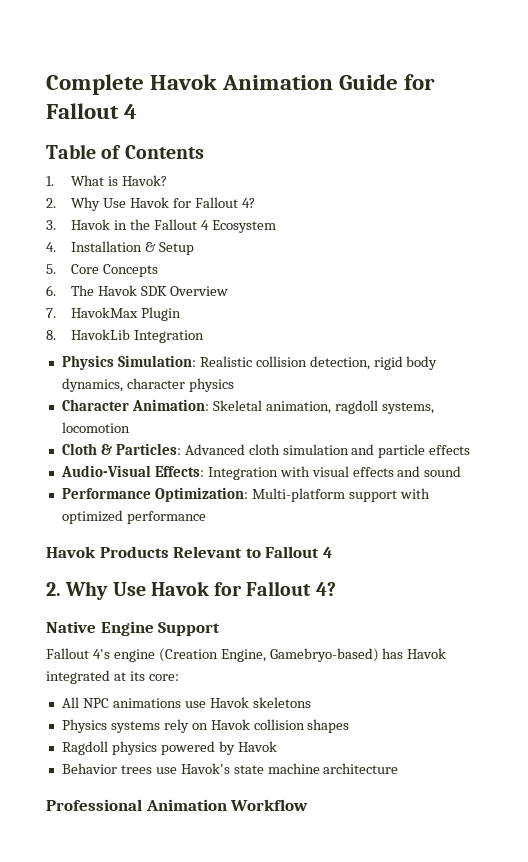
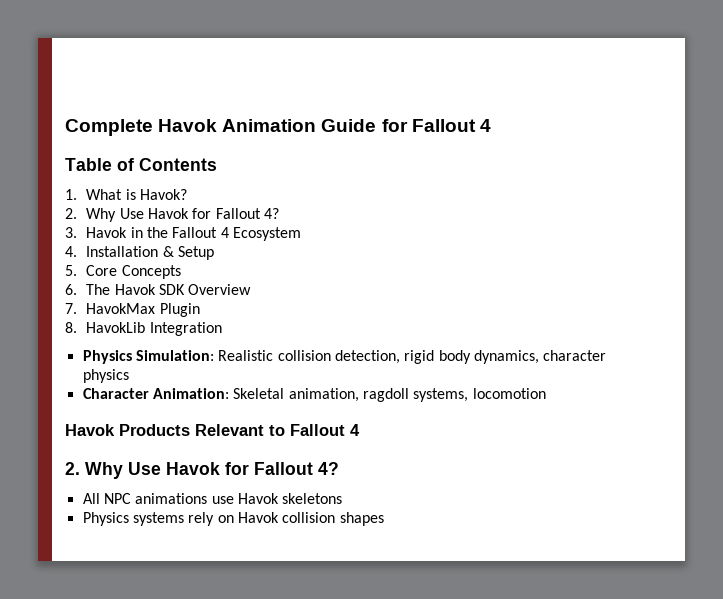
[61,443,471,458] [60,465,462,480] [61,487,430,502] [61,510,206,524] // Cloth & Particles: Advanced cloth simulation and particle effects // Audio-Visual Effects: Integration with visual effects and sound // Performance Optimization: Multi-platform support with optimized performance -> (546, 393) none
[46,621,221,636] [46,648,447,662] [46,670,179,684] // Native Engine Support // Fallout 4's engine (Creation Engine, Gamebryo-based) has Havok integrated at its core: -> (339, 468) none
[61,741,277,755] [61,763,399,774] [46,799,309,811] // Ragdoll physics powered by Havok // Behavior trees use Havok's state machine architecture // Professional Animation Workflow -> (384, 519) none

